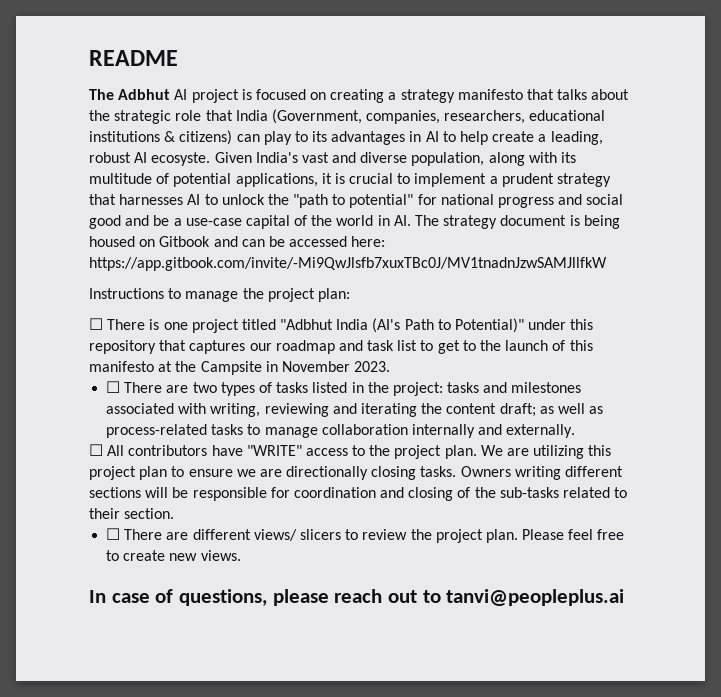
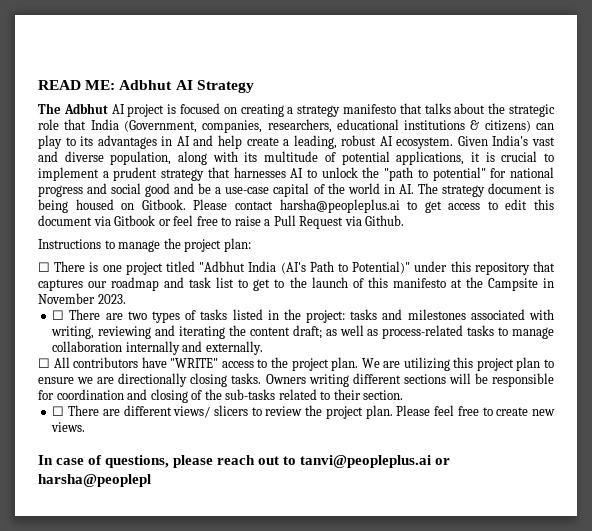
[89,50,178,66] README -> [38,80,254,93] READ ME: Adbhut AI Strategy
[442,131,456,142] to -> [193,135,214,146] and
[151,152,211,166] ecosyste. -> [396,137,454,149] ecosystem.
[159,236,386,247] [89,257,607,271] Gitbook and can be accessed here: https://app.gitbook.com/invite/-Mi9QwJlsfb7xuxTBc0J/MV1tnadnJzwSAMJllfkW -> [141,199,554,213] [38,215,405,229] Gitbook. Please contact harsha@peopleplus.ai to get access to edit this document via Gitbook or feel free to raise a Pull Request via Github.
(625, 597) none -> [435,458,451,465] [38,474,151,487] or harsha@peoplepl

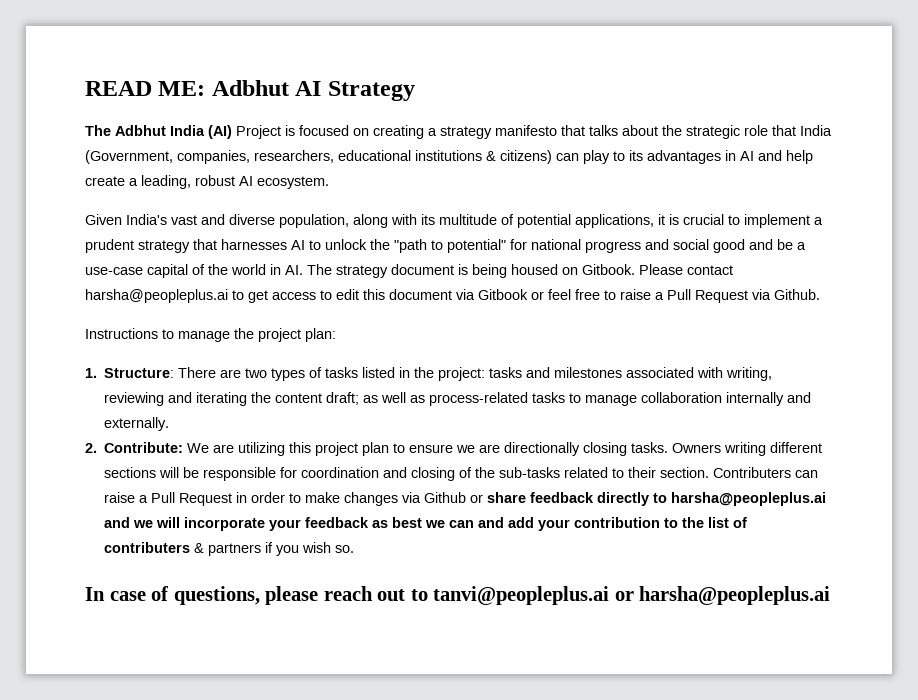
[111,104,165,117] AI project -> [170,125,281,139] India (AI) Project
(454, 143) none -> (329, 182) //
[38,261,555,275] [38,277,554,291] [38,293,126,304] [52,310,65,320] ☐ There is one project titled "Adbhut India (AI's Path to Potential)" under this repository that captures our roadmap and task list to get to the launch of this manifesto at the Campsite in November 2023. // ☐ -> [85,368,175,378] 1. Structure:
[38,357,359,371] ☐ All contributors have "WRITE" access to the project plan. -> [85,442,184,453] 2. Contribute:
[52,405,555,419] [51,422,86,432] // ☐ There are different views/ slicers to review the project plan. Please feel free to create new views. -> [713,467,819,478] [104,492,827,506] [104,517,748,531] [104,542,355,556] Contributers can raise a Pull Request in order to make changes via Github or share feedback directly to harsha@peopleplus.ai and we will incorporate your feedback as best we can and add your contribution to the list of contributers & partners if you wish so.
[38,474,151,487] harsha@peoplepl -> [639,586,831,605] harsha@peopleplus.ai

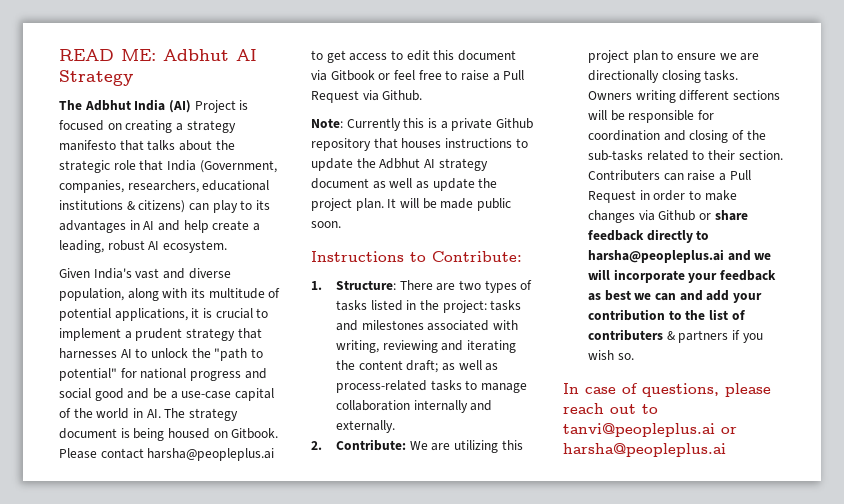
[85,328,336,342] Instructions to manage the project plan: -> [311,118,533,131] [311,138,528,151] [311,158,488,171] [311,178,498,191] [311,198,511,211] [311,221,341,228] [311,251,522,262] Note: Currently this is a private Github repository that houses instructions to update the Adbhut AI strategy document as well as update the project plan. It will be made public soon. // Instructions to Contribute:

